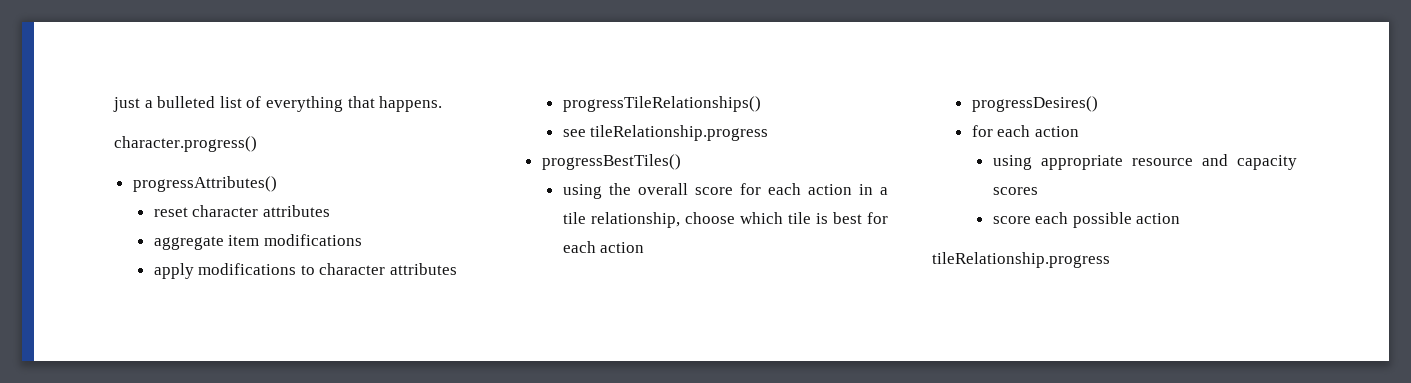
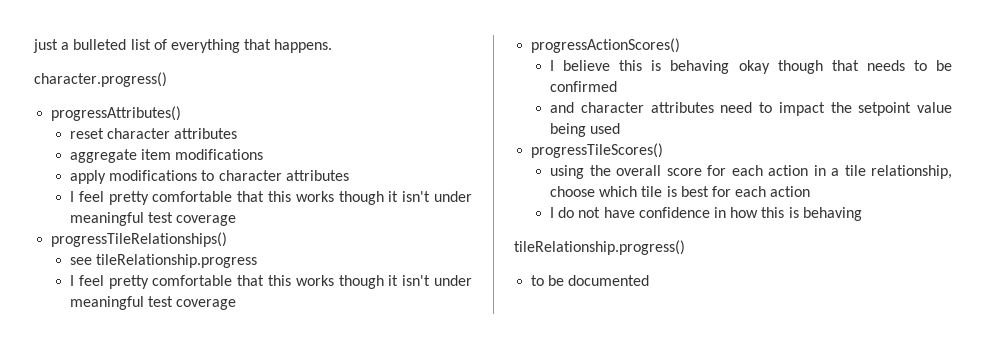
[562,96,761,112] [562,125,769,141] [541,154,681,170] progressTileRelationships() // see tileRelationship.progress // progressBestTiles() -> [70,191,472,205] [70,212,237,226] [51,232,228,247] [70,254,258,268] [70,275,472,289] [70,296,237,310] [531,38,681,53] [550,60,952,74] [550,81,618,92] [550,102,952,116] [550,123,621,137] [531,143,664,158] I feel pretty comfortable that this works though it isn't under meaningful test coverage // progressTileRelationships() // see tileRelationship.progress // I feel pretty comfortable that this works though it isn't under meaningful test coverage // progressActionScores() // I believe this is behaving okay though that needs to be confirmed // and character attributes need to impact the setpoint value being used // progressTileScores()
[971,96,1098,112] [971,125,1079,137] [992,154,1297,170] [992,187,1038,195] [992,212,1181,228] [932,252,1110,268] progressDesires() // for each action // using appropriate resource and capacity scores // score each possible action // tileRelationship.progress -> [550,207,862,221] [514,240,685,255] [531,275,650,286] I do not have confidence in how this is behaving // tileRelationship.progress() // to be documented

